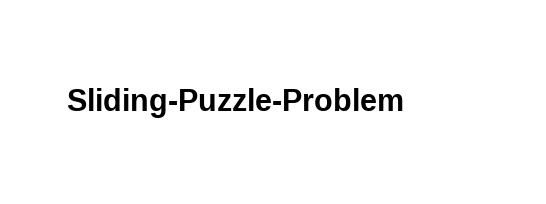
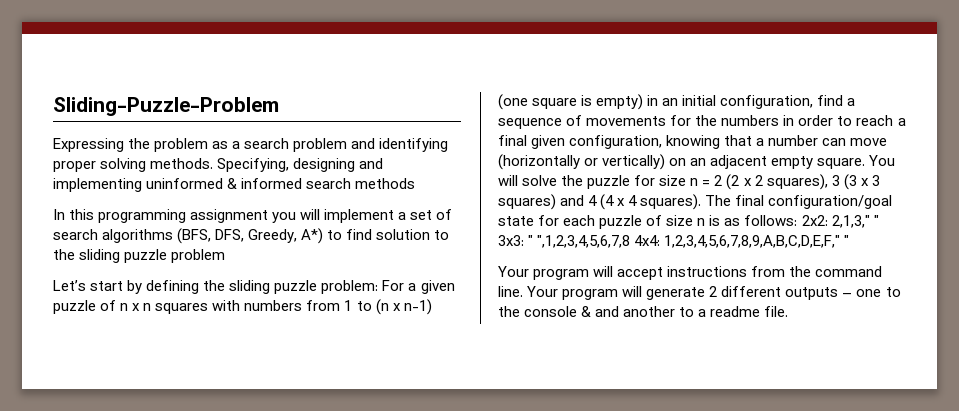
(404, 103) none -> [53,138,449,152] [53,158,384,172] [53,178,416,192] [53,209,453,223] [53,228,450,244] [53,249,226,263] [53,280,455,294] [53,299,432,315] [498,94,856,110] [498,115,906,129] [498,135,888,149] [498,154,896,170] [498,174,880,190] [498,194,893,210] [498,215,879,229] [498,235,850,248] [498,266,883,280] [498,286,901,300] [498,306,789,317] // Expressing the problem as a search problem and identifying proper solving methods. Specifying, designing and implementing uninformed & informed search methods // In this programming assignment you will implement a set of search algorithms (BFS, DFS, Greedy, A*) to find solution to the sliding puzzle problem // Let’s start by defining the sliding puzzle problem: For a given puzzle of n x n squares with numbers from 1 to (n x n-1) (one square is empty) in an initial configuration, find a sequence of movements for the numbers in order to reach a final given configuration, knowing that a number can move (horizontally or vertically) on an adjacent empty square. You will solve the puzzle for size n = 2 (2 x 2 squares), 3 (3 x 3 squares) and 4 (4 x 4 squares). The final configuration/goal state for each puzzle of size n is as follows: 2x2: 2,1,3," " 3x3: " ",1,2,3,4,5,6,7,8 4x4: 1,2,3,4,5,6,7,8,9,A,B,C,D,E,F," " // Your program will accept instructions from the command line. Your program will generate 2 different outputs – one to the console & and another to a readme file.

